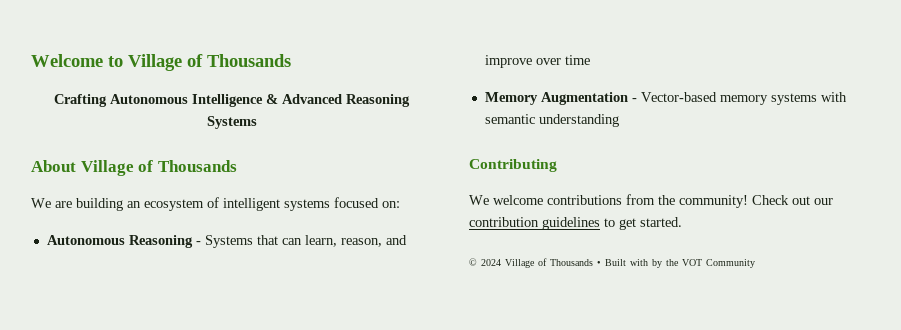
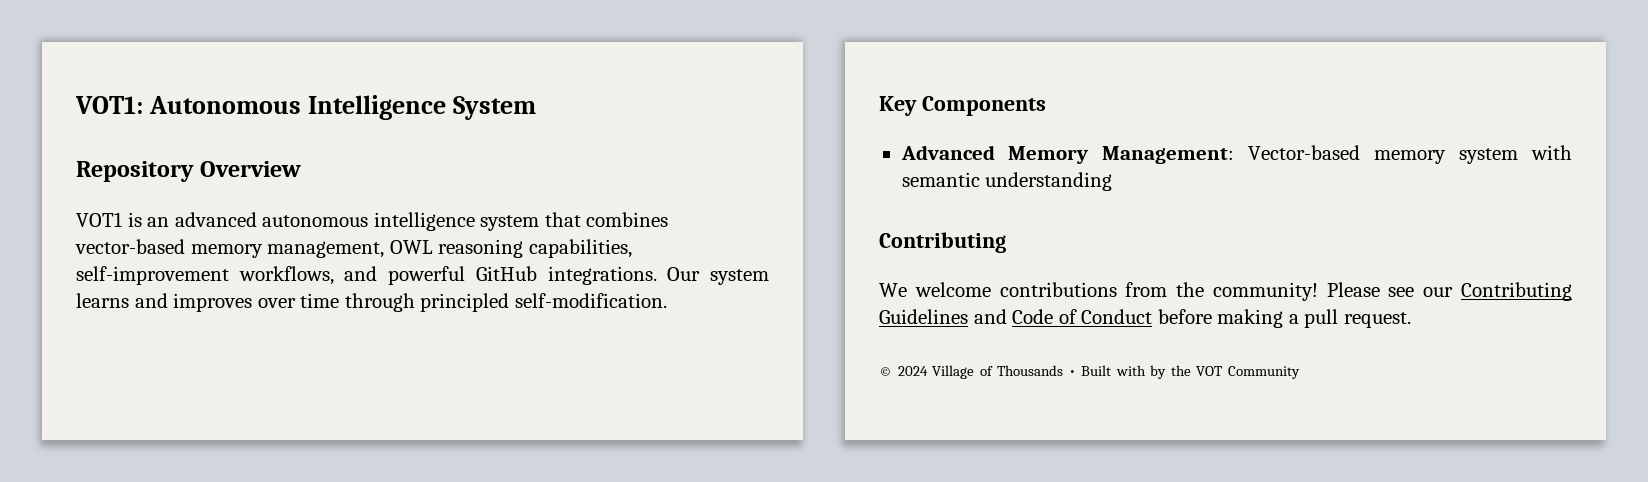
[31,54,291,71] [54,94,410,107] [206,116,257,129] [31,160,237,176] [31,197,400,211] [46,235,407,248] [484,55,590,68] [484,92,637,105] Welcome to Village of Thousands // Crafting Autonomous Intelligence & Advanced Reasoning Systems // About Village of Thousands // We are building an ecosystem of intelligent systems focused on: // Autonomous Reasoning - Systems that can learn, reason, and improve over time // Memory Augmentation - -> [75,95,537,120] [76,161,302,182] [76,212,669,231] [75,239,632,258] [76,266,769,285] [76,293,667,312] [879,96,1046,116] [900,145,1235,164] VOT1: Autonomous Intelligence System // Repository Overview // VOT1 is an advanced autonomous intelligence system that combines vector-based memory management, OWL reasoning capabilities, self-improvement workflows, and powerful GitHub integrations. Our system learns and improves over time through principled self-modification. // Key Components // Advanced Memory Management:
[770,93,817,105] systems -> [1459,148,1519,164] system
[752,195,833,205] [469,217,682,230] Check out our contribution guidelines to get started. -> [1326,282,1572,301] [879,309,1411,328] Please see our Contributing Guidelines and Code of Conduct before making a pull request.

